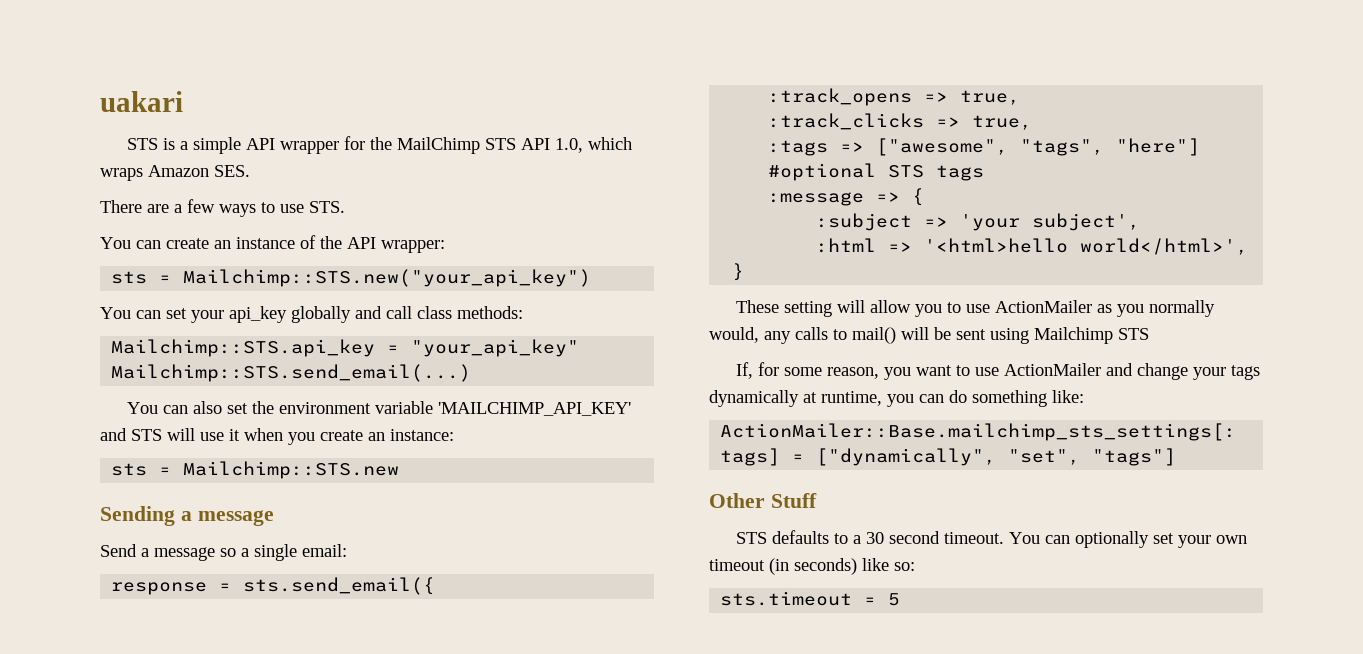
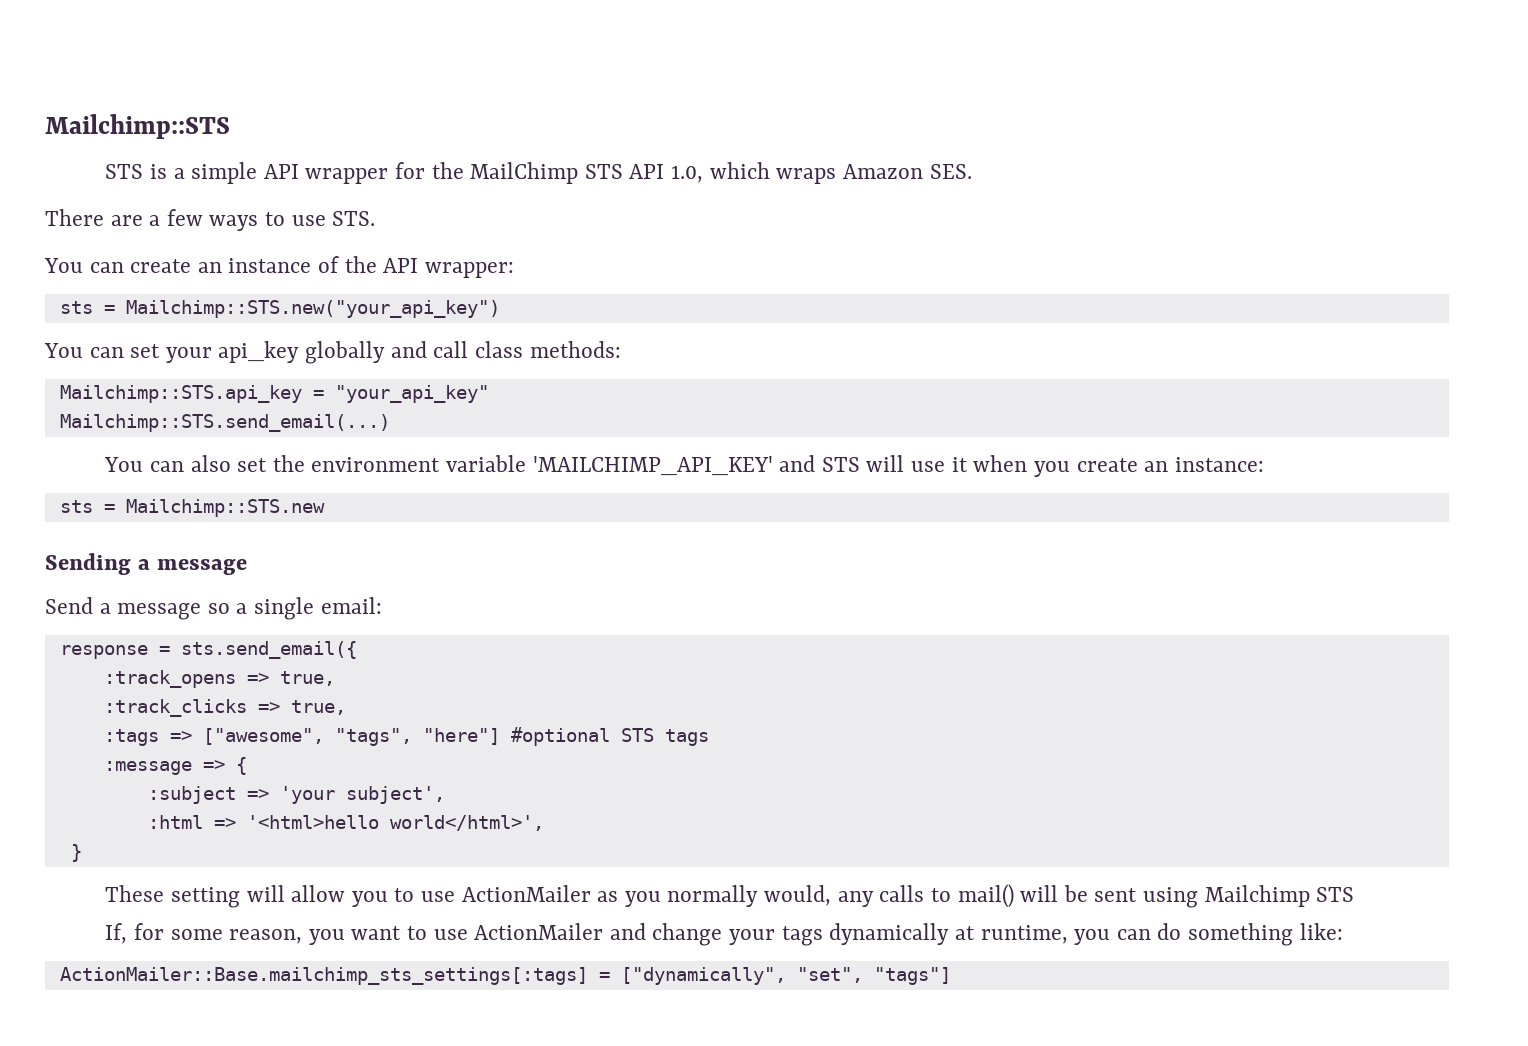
[100,91,183,112] uakari -> [45,114,230,139] Mailchimp::STS
[709,493,817,508] [736,530,1248,548] [709,558,915,575] [720,591,901,606] // Other Stuff // STS defaults to a 30 second timeout. You can optionally set your own timeout (in seconds) like so: // sts.timeout = 5 -> (951, 976) none

